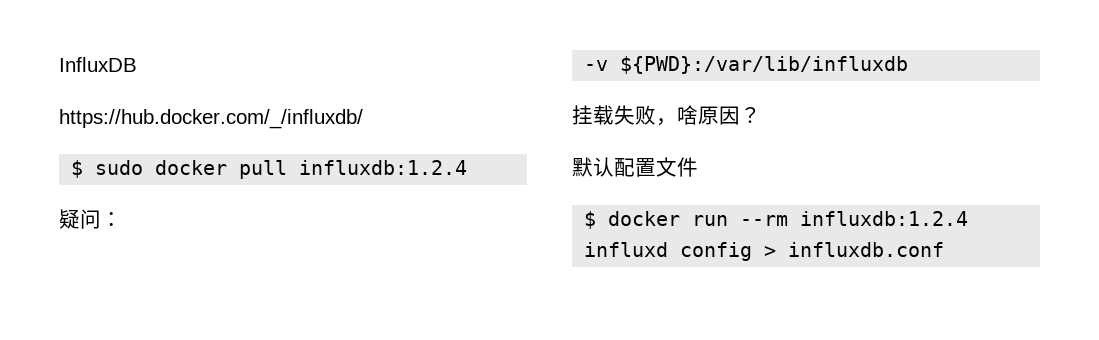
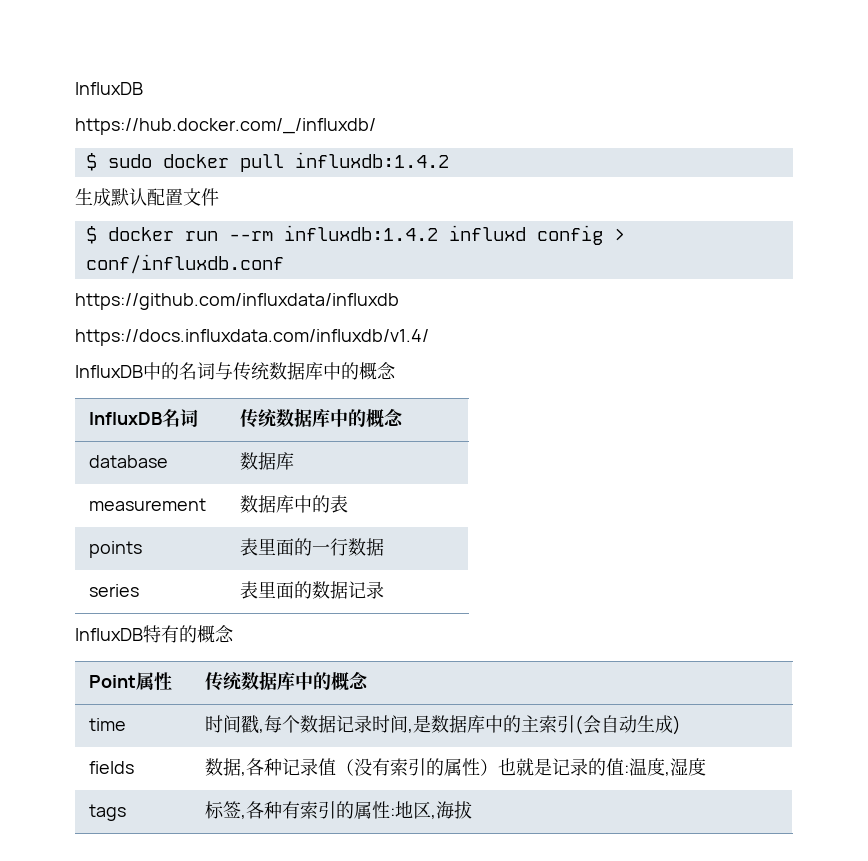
[299,160,468,175] [59,209,122,229] [584,56,909,74] [572,105,761,126] influxdb:1.2.4 // 疑问： // -v ${PWD}:/var/lib/influxdb // 挂载失败，啥原因？ // -> [294,152,449,168] [75,188,111,206] influxdb:1.4.2 // 生成
[800,211,969,226] influxdb:1.2.4 -> [283,225,438,241] influxdb:1.4.2
[788,242,945,257] influxdb.conf -> [85,254,284,274] [75,293,399,310] [75,329,429,346] [75,362,396,381] [89,409,199,427] [240,408,405,428] [89,455,169,468] [240,452,295,470] [89,498,207,511] [240,495,349,513] [89,541,143,558] [240,538,385,556] [89,584,140,597] [240,581,385,599] [75,625,234,643] [89,672,173,691] [205,671,370,691] [89,718,127,731] [205,715,682,735] [89,761,135,774] [205,758,707,776] [89,804,127,821] [205,801,473,819] conf/influxdb.conf // https://github.com/influxdata/influxdb // https://docs.influxdata.com/influxdb/v1.4/ // InfluxDB中的名词与传统数据库中的概念 // InfluxDB名词 | 传统数据库中的概念 // database | 数据库 // measurement | 数据库中的表 // points | 表里面的一行数据 // series | 表里面的数据记录 // InfluxDB特有的概念 // Point属性 | 传统数据库中的概念 // time | 时间戳,每个数据记录时间,是数据库中的主索引(会自动生成) // fields | 数据,各种记录值（没有索引的属性）也就是记录的值:温度,湿度 // tags | 标签,各种有索引的属性:地区,海拔

